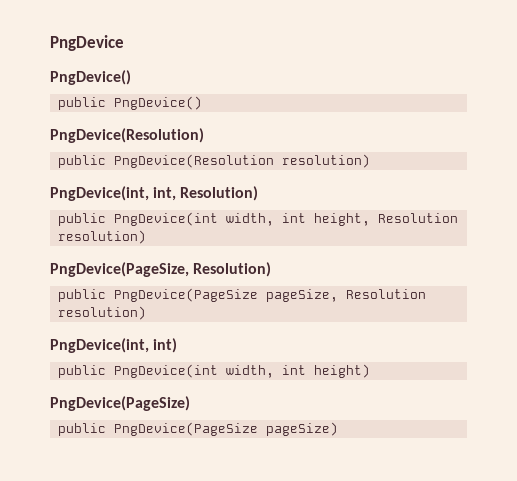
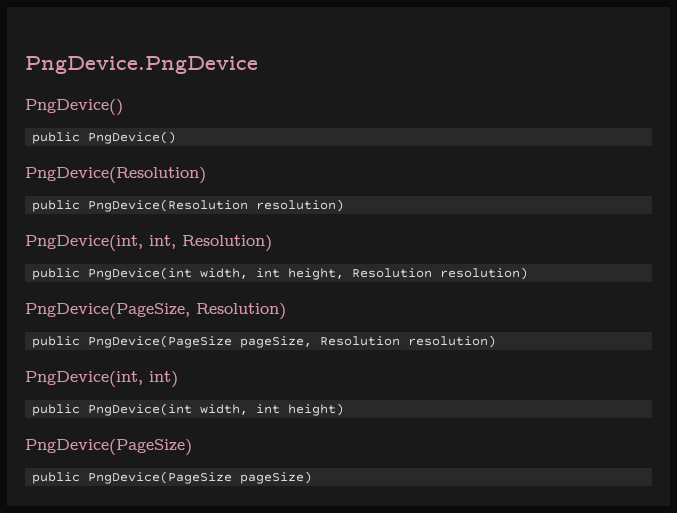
[50,35,124,51] PngDevice -> [25,56,258,74] PngDevice.PngDevice

